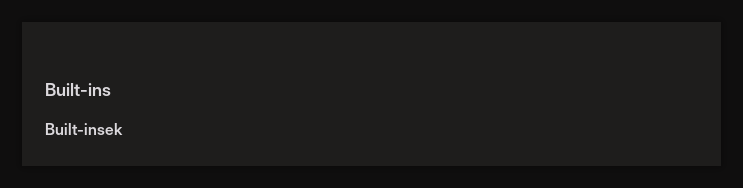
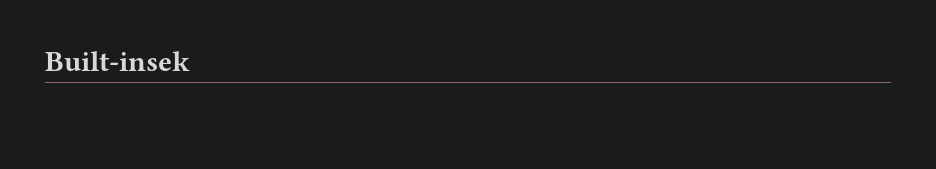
[45,83,111,96] Built-ins // -> (45, 61) none

